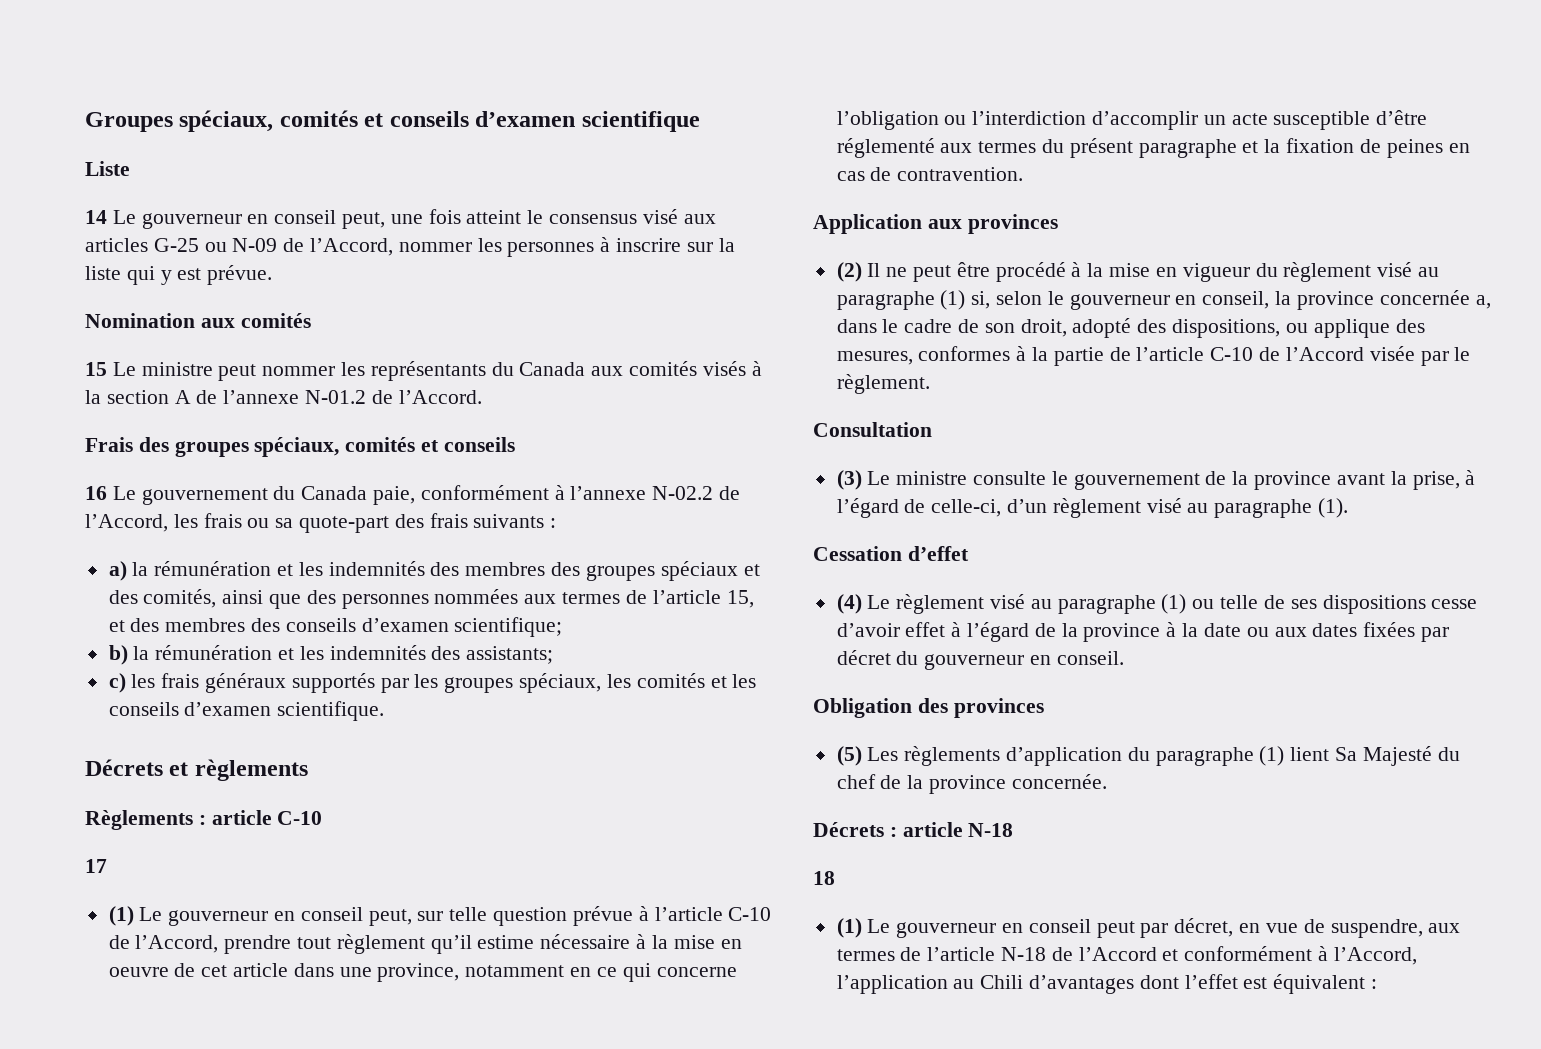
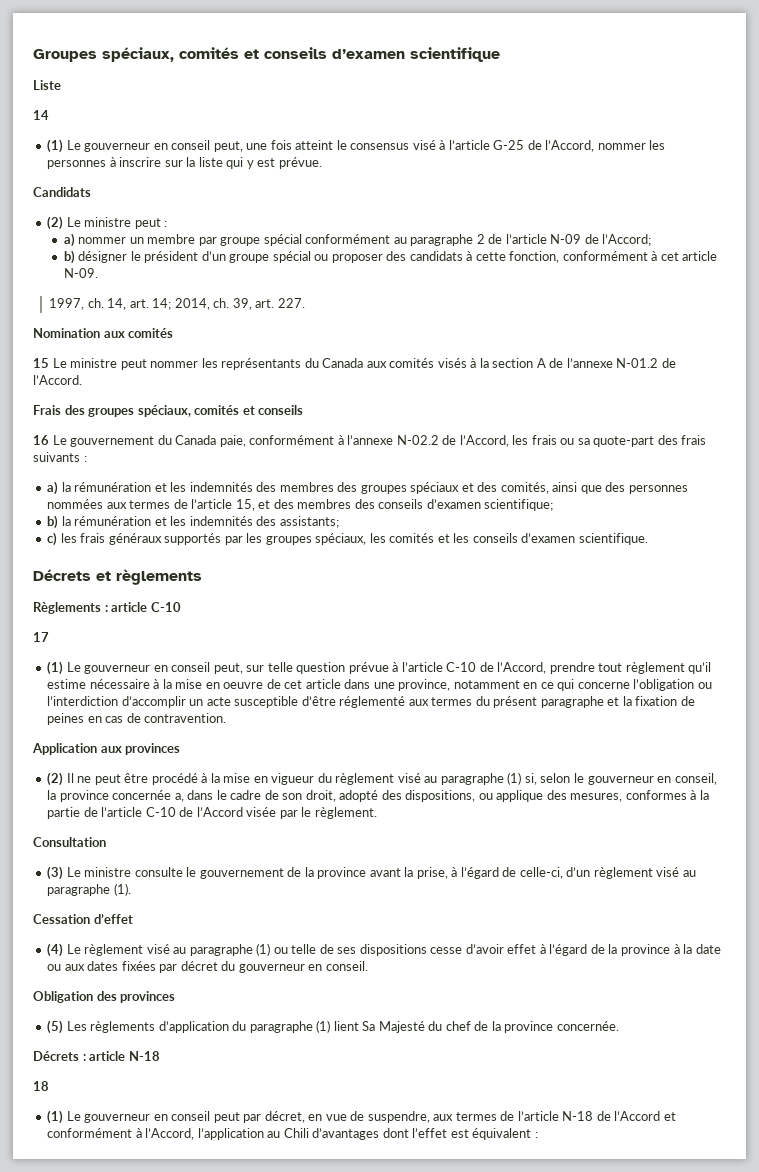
(107, 217) none -> [47,139,64,153] // (1)
[683,214,716,224] [85,238,278,252] aux articles G-25 ou N-09 -> [439,140,525,150] à l’article G-25
(273, 275) none -> [33,187,91,197] [47,216,168,230] [63,233,652,247] [63,250,718,264] [63,268,98,278] [49,298,305,310] // Candidats // (2) Le ministre peut : // a) nommer un membre par groupe spécial conformément au paragraphe 2 de l’article N-09 de l’Accord; // b) désigner le président d’un groupe spécial ou proposer des candidats à cette fonction, conformément à cet article N-09. // 1997, ch. 14, art. 14; 2014, ch. 39, art. 227.

